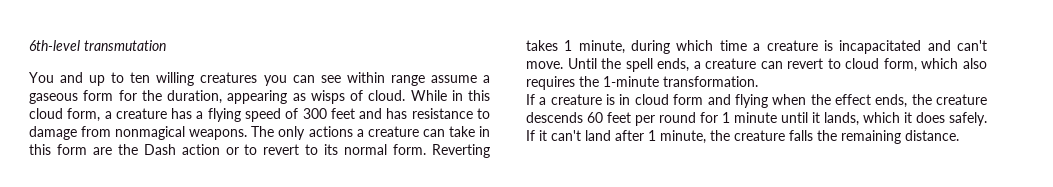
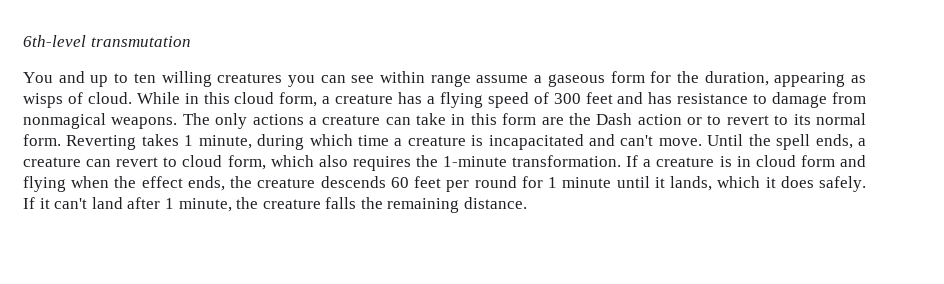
(758, 81) // -> (622, 161) none

